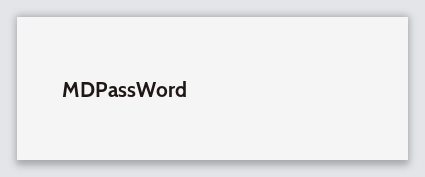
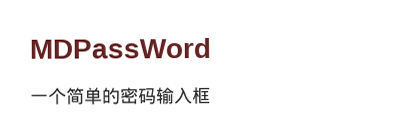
(187, 89) none -> [30,86,211,105] // 一个简单的密码输入框

